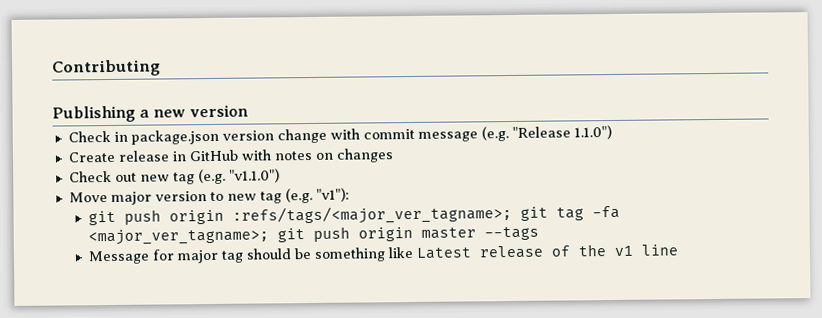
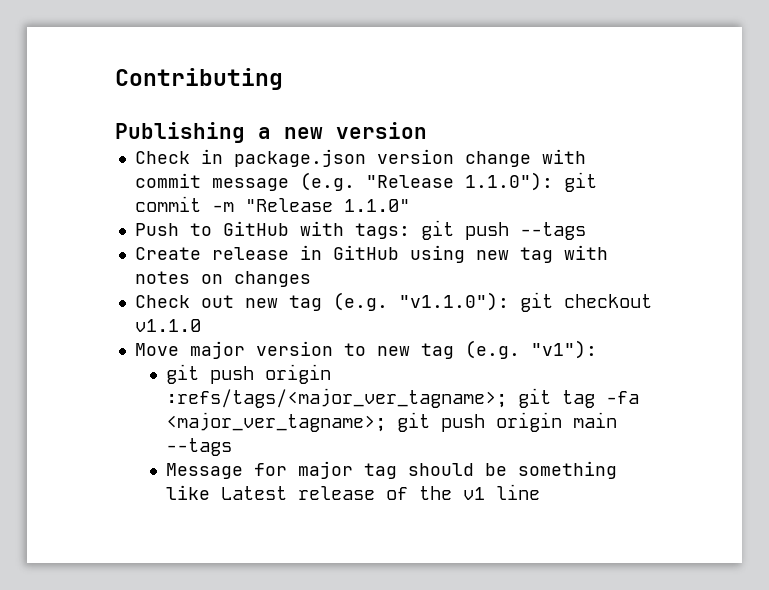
[573,125,612,140] 1.1.0") -> [464,172,597,192] [134,196,410,212] [134,220,586,240] 1.1.0"): git commit -m "Release 1.1.0" // Push to GitHub with tags: git push --tags
(239, 155) none -> [409,245,553,263] using new tag
[228,168,280,183] "v1.1.0") -> [398,292,652,312] [134,319,201,332] "v1.1.0"): git checkout v1.1.0
[421,227,477,239] master -> [573,412,618,428] main

